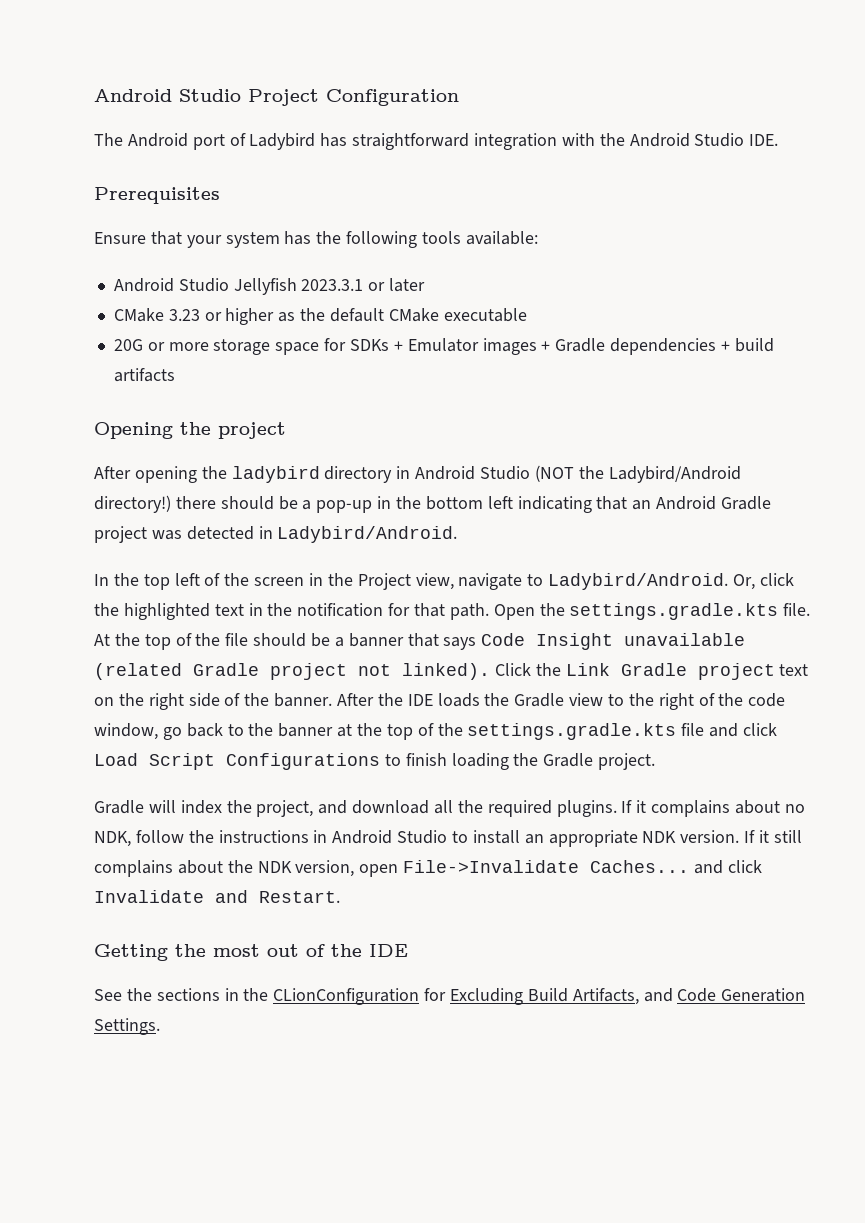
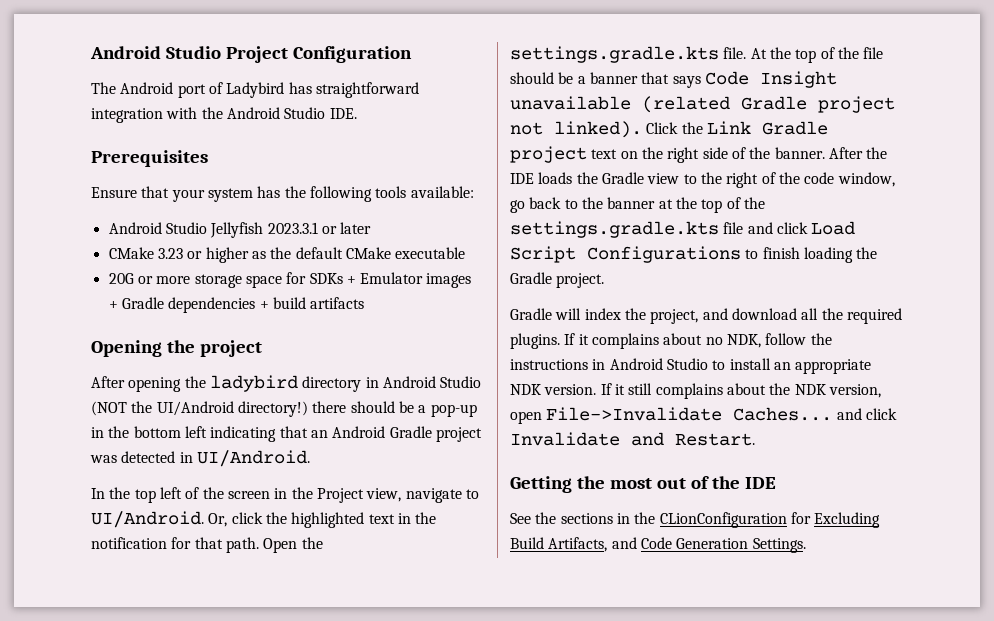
[608,466,741,483] Ladybird/Android -> [156,401,234,416] UI/Android
[277,526,458,543] Ladybird/Android. -> [196,450,310,467] UI/Android.
[548,573,729,590] Ladybird/Android. -> [91,511,204,528] UI/Android.

